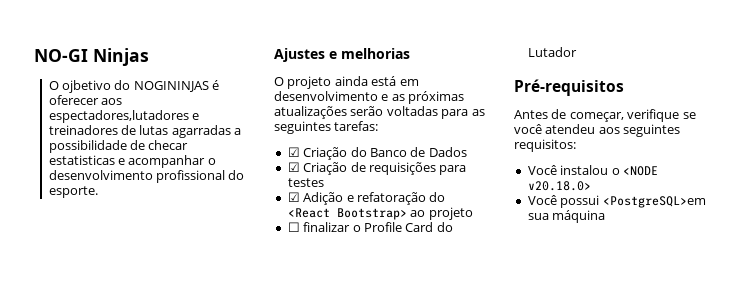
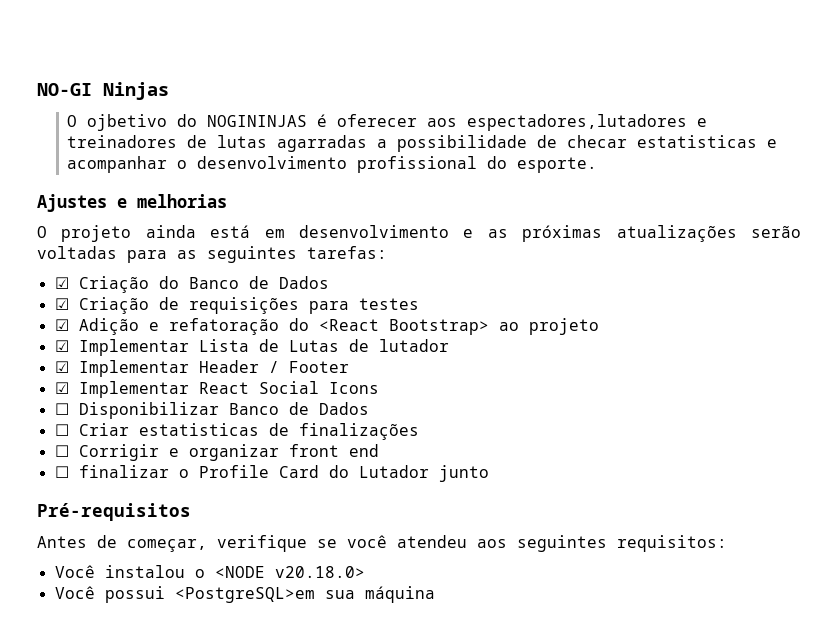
(473, 213) none -> [54,339,449,356] [54,360,349,377] [54,381,379,398] [54,402,369,419] [54,423,419,440] [54,444,379,461] // ☑ Implementar Lista de Lutas de lutador // ☑ Implementar Header / Footer // ☑ Implementar React Social Icons // ☐ Disponibilizar Banco de Dados // ☐ Criar estatisticas de finalizações // ☐ Corrigir e organizar front end
(577, 52) none -> [438,465,489,482] junto

